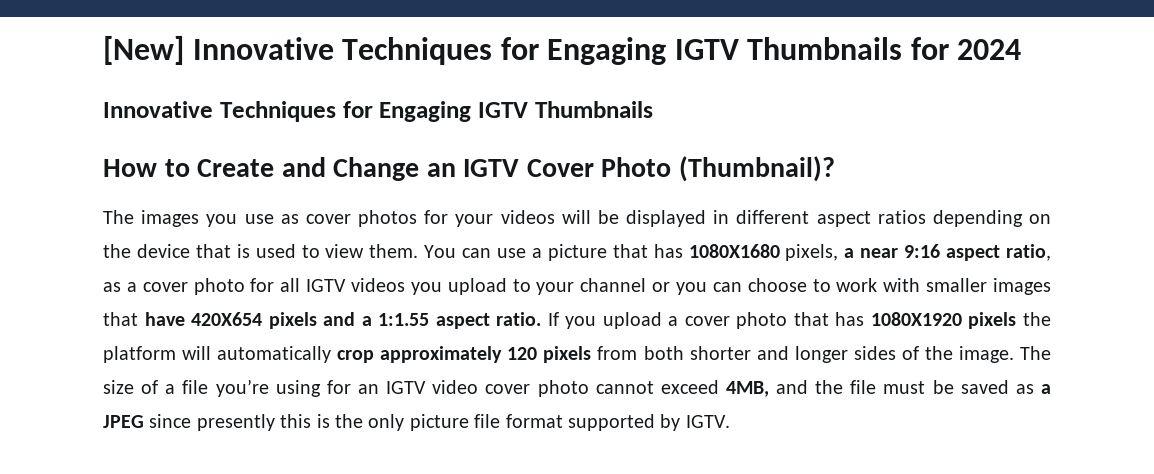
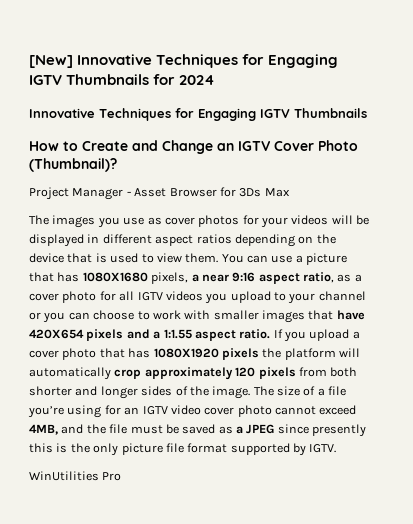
(836, 169) none -> [29,187,290,200] // Project Manager - Asset Browser for 3Ds Max
(730, 421) none -> [29,471,122,481] // WinUtilities Pro

